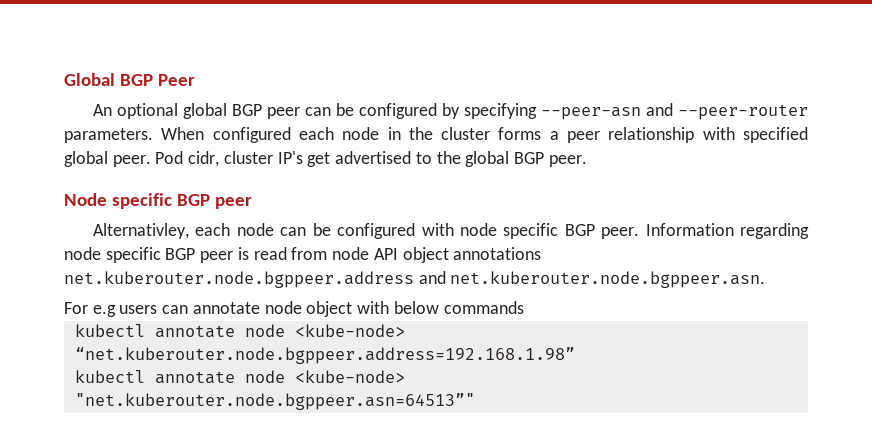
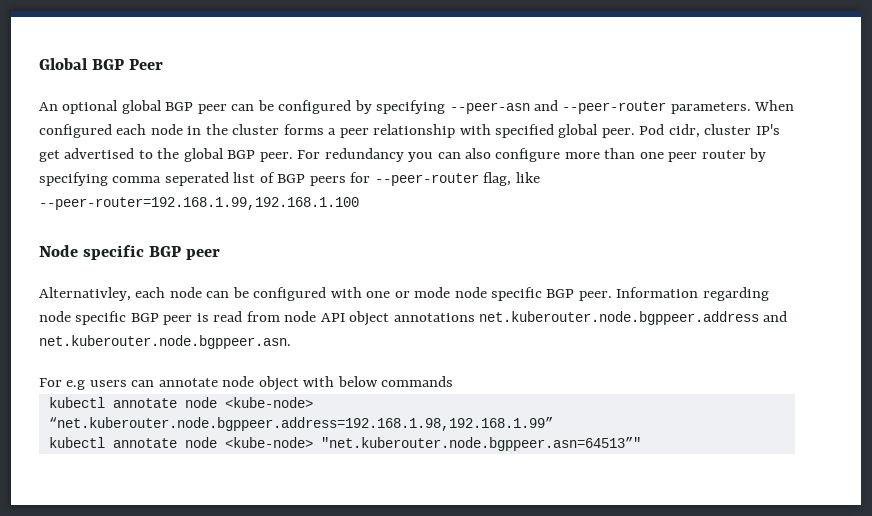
(587, 161) none -> [297,148,767,162] [39,172,540,186] [39,197,359,210] For redundancy you can also configure more than one peer router by specifying comma seperated list of BGP peers for --peer-router flag, like --peer-router=192.168.1.99,192.168.1.100
(454, 229) none -> [366,287,451,298] one or mode
[74,347,575,364] “net.kuberouter.node.bgppeer.address=192.168.1.98” -> [48,417,553,431] “net.kuberouter.node.bgppeer.address=192.168.1.98,192.168.1.99”

